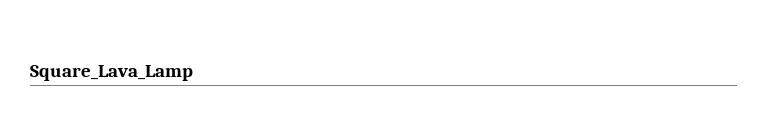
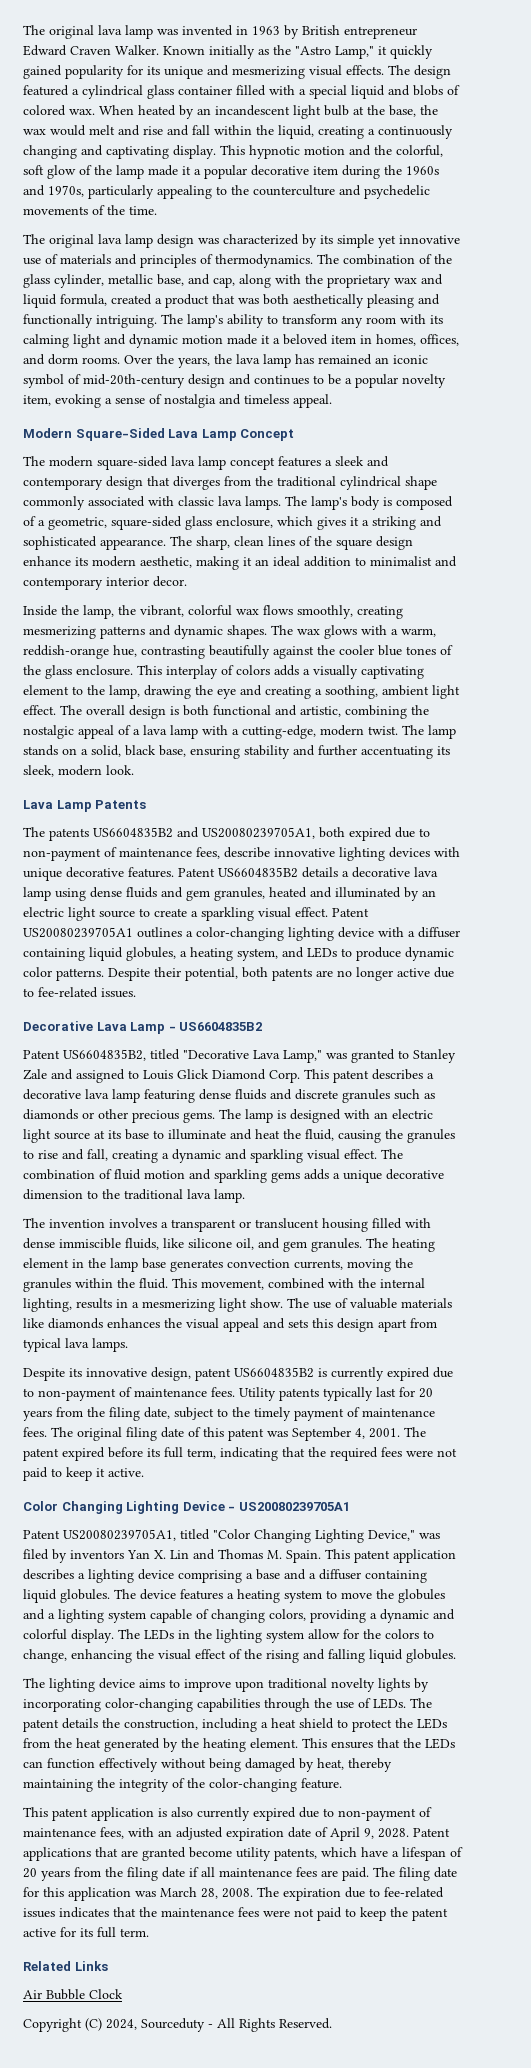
[30,65,193,81] Square_Lava_Lamp -> [23,25,417,39] [23,45,433,59] [23,65,451,79] [23,85,460,99] [23,105,438,119] [23,125,453,139] [23,145,443,159] [23,165,439,179] [23,185,430,199] [23,205,157,215] [23,234,460,248] [23,254,452,268] [23,274,443,288] [23,294,440,308] [23,314,443,328] [23,334,459,348] [23,354,428,368] [23,374,446,388] [23,394,332,408] [23,428,295,441] [23,456,389,470] [23,476,437,490] [23,496,453,510] [23,516,442,530] [23,536,413,550] [23,556,457,570] [23,576,187,590] [23,605,403,619] [23,625,436,639] [23,645,453,659] [23,665,424,679] [23,685,460,699] [23,705,429,719] [23,725,456,739] [23,745,450,759] [23,765,134,777] [23,800,147,812] [23,827,430,841] [23,847,460,861] [23,867,438,881] [23,887,436,901] [23,907,369,921] [23,927,460,941] [23,947,454,961] [23,967,454,981] [23,987,136,998] [23,1021,263,1034] [23,1049,456,1063] [23,1069,434,1083] [23,1089,435,1103] [23,1109,433,1123] [23,1129,455,1143] [23,1149,403,1163] [23,1169,444,1183] [23,1189,245,1203] [23,1218,431,1232] [23,1238,435,1252] [23,1258,413,1272] [23,1278,425,1292] [23,1298,452,1312] [23,1318,437,1332] [23,1338,128,1352] [23,1367,453,1381] [23,1387,433,1401] [23,1407,435,1421] [23,1427,426,1441] [23,1447,457,1461] [23,1467,144,1481] [23,1501,350,1514] [23,1529,440,1543] [23,1549,456,1563] [23,1569,427,1583] [23,1589,445,1603] [23,1609,455,1623] [23,1629,434,1643] [23,1649,456,1663] [23,1678,429,1692] [23,1698,432,1712] [23,1718,447,1732] [23,1738,455,1752] [23,1758,392,1772] [23,1778,342,1792] [23,1807,432,1821] [23,1827,450,1841] [23,1847,463,1861] [23,1867,457,1881] [23,1887,444,1901] [23,1907,448,1921] [23,1927,149,1938] [23,1961,108,1971] [23,1989,123,2000] [23,2018,332,2032] The original lava lamp was invented in 1963 by British entrepreneur Edward Craven Walker. Known initially as the "Astro Lamp," it quickly gained popularity for its unique and mesmerizing visual effects. The design featured a cylindrical glass container filled with a special liquid and blobs of colored wax. When heated by an incandescent light bulb at the base, the wax would melt and rise and fall within the liquid, creating a continuously changing and captivating display. This hypnotic motion and the colorful, soft glow of the lamp made it a popular decorative item during the 1960s and 1970s, particularly appealing to the counterculture and psychedelic movements of the time. // The original lava lamp design was characterized by its simple yet innovative use of materials and principles of thermodynamics. The combination of the glass cylinder, metallic base, and cap, along with the proprietary wax and liquid formula, created a product that was both aesthetically pleasing and functionally intriguing. The lamp's ability to transform any room with its calming light and dynamic motion made it a beloved item in homes, offices, and dorm rooms. Over the years, the lava lamp has remained an iconic symbol of mid-20th-century design and continues to be a popular novelty item, evoking a sense of nostalgia and timeless appeal. // Modern Square-Sided Lava Lamp Concept // The modern square-sided lava lamp concept features a sleek and contemporary design that diverges from the traditional cylindrical shape commonly associated with classic lava lamps. The lamp's body is composed of a geometric, square-sided glass enclosure, which gives it a striking and sophisticated appearance. The sharp, clean lines of the square design enhance its modern aesthetic, making it an ideal addition to minimalist and contemporary interior decor. // Inside the lamp, the vibrant, colorful wax flows smoothly, creating mesmerizing patterns and dynamic shapes. The wax glows with a warm, reddish-orange hue, contrasting beautifully against the cooler blue tones of the glass enclosure. This interplay of colors adds a visually captivating element to the lamp, drawing the eye and creating a soothing, ambient light effect. The overall design is both functional and artistic, combining the nostalgic appeal of a lava lamp with a cutting-edge, modern twist. The lamp stands on a solid, black base, ensuring stability and further accentuating its sleek, modern look. // Lava Lamp Patents // The patents US6604835B2 and US20080239705A1, both expired due to non-payment of maintenance fees, describe innovative lighting devices with unique decorative features. Patent US6604835B2 details a decorative lava lamp using dense fluids and gem granules, heated and illuminated by an electric light source to create a sparkling visual effect. Patent US20080239705A1 outlines a color-changing lighting device with a diffuser containing liquid globules, a heating system, and LEDs to produce dynamic color patterns. Despite their potential, both patents are no longer active due to fee-related issues. // Decorative Lava Lamp - US6604835B2 // Patent US6604835B2, titled "Decorative Lava Lamp," was granted to Stanley Zale and assigned to Louis Glick Diamond Corp. This patent describes a decorative lava lamp featuring dense fluids and discrete granules such as diamonds or other precious gems. The lamp is designed with an electric light source at its base to illuminate and heat the fluid, causing the granules to rise and fall, creating a dynamic and sparkling visual effect. The combination of fluid motion and sparkling gems adds a unique decorative dimension to the traditional lava lamp. // The invention involves a transparent or translucent housing filled with dense immiscible fluids, like silicone oil, and gem granules. The heating element in the lamp base generates convection currents, moving the granules within the fluid. This movement, combined with the internal lighting, results in a mesmerizing light show. The use of valuable materials like diamonds enhances the visual appeal and sets this design apart from typical lava lamps. // Despite its innovative design, patent US6604835B2 is currently expired due to non-payment of maintenance fees. Utility patents typically last for 20 years from the filing date, subject to the timely payment of maintenance fees. The original filing date of this patent was September 4, 2001. The patent expired before its full term, indicating that the required fees were not paid to keep it active. // Color Changing Lighting Device - US20080239705A1 // Patent US20080239705A1, titled "Color Changing Lighting Device," was filed by inventors Yan X. Lin and Thomas M. Spain. This patent application describes a lighting device comprising a base and a diffuser containing liquid globules. The device features a heating system to move the globules and a lighting system capable of changing colors, providing a dynamic and colorful display. The LEDs in the lighting system allow for the colors to change, enhancing the visual effect of the rising and falling liquid globules. // The lighting device aims to improve upon traditional novelty lights by incorporating color-changing capabilities through the use of LEDs. The patent details the construction, including a heat shield to protect the LEDs from the heat generated by the heating element. This ensures that the LEDs can function effectively without being damaged by heat, thereby maintaining the integrity of the color-changing feature. // This patent application is also currently expired due to non-payment of maintenance fees, with an adjusted expiration date of April 9, 2028. Patent applications that are granted become utility patents, which have a lifespan of 20 years from the filing date if all maintenance fees are paid. The filing date for this application was March 28, 2008. The expiration due to fee-related issues indicates that the maintenance fees were not paid to keep the patent active for its full term. // Related Links // Air Bubble Clock // Copyright (C) 2024, Sourceduty - All Rights Reserved.

